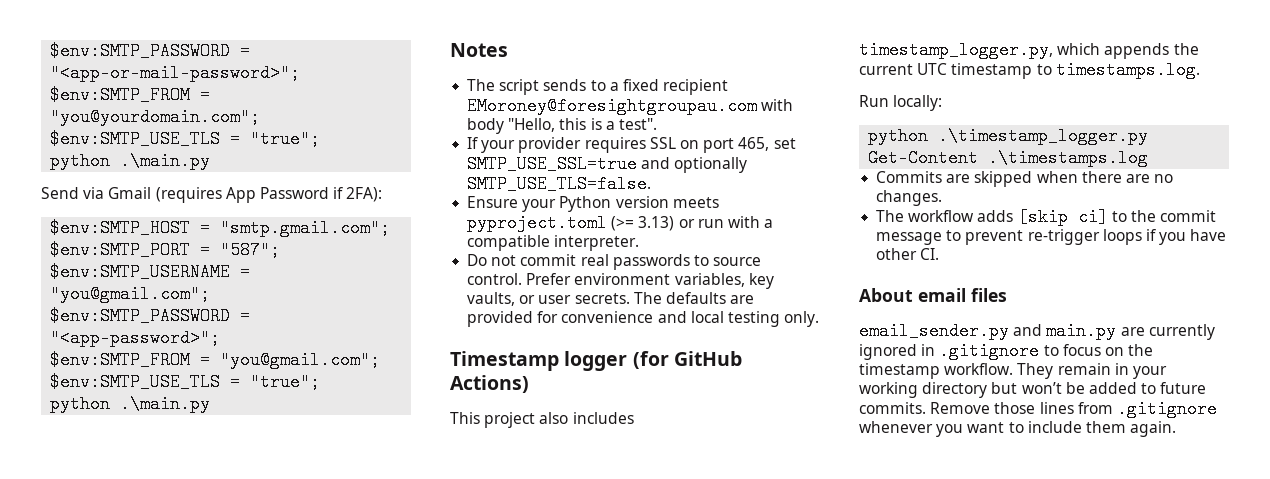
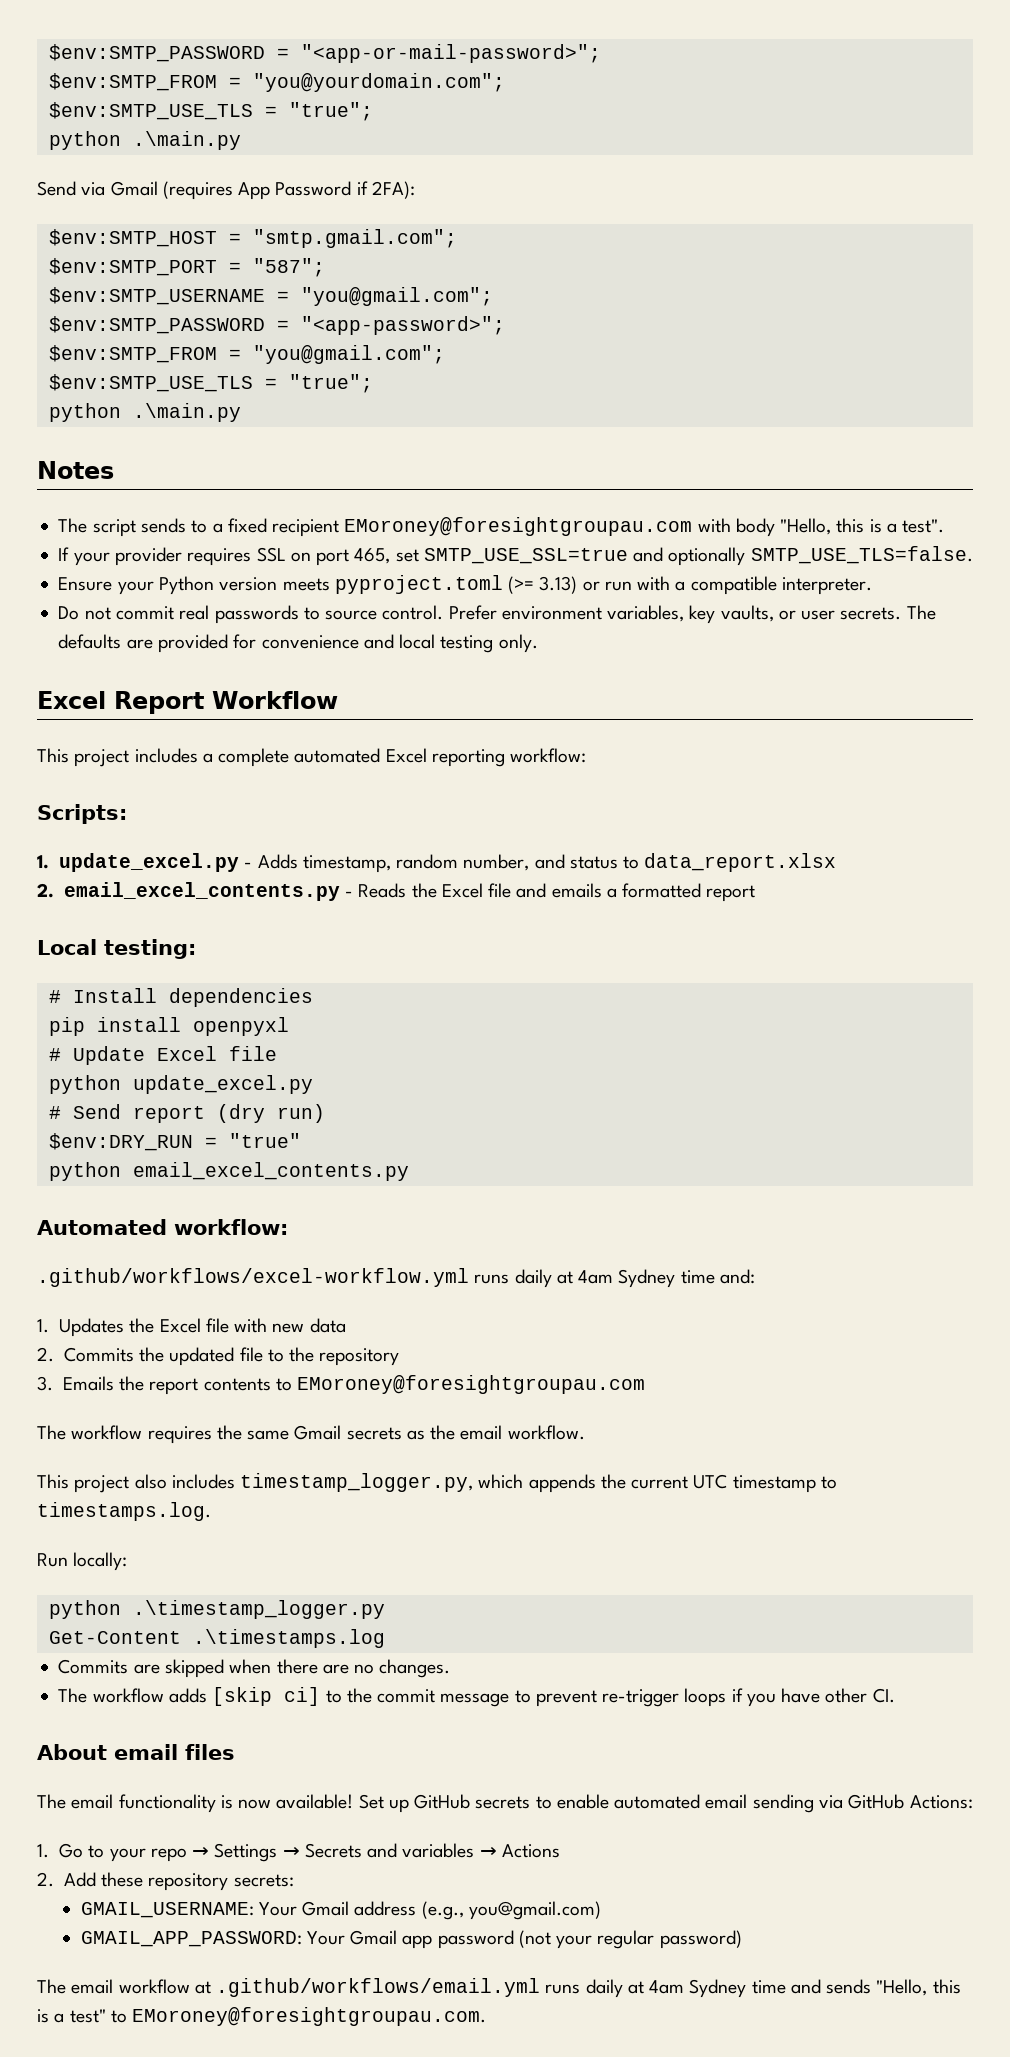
[450,351,742,371] [450,375,529,393] Timestamp logger (for GitHub Actions) -> [37,691,338,714] [37,748,587,767] [37,804,127,824] [37,853,837,873] [37,882,756,902] [37,939,196,959] [48,988,313,1007] [48,1017,289,1036] [48,1046,277,1065] [48,1075,313,1094] [48,1104,325,1123] [48,1133,301,1151] [48,1162,409,1181] [37,1219,288,1235] [37,1268,755,1288] [37,1318,346,1337] [37,1347,400,1366] [37,1375,646,1395] [37,1425,585,1444] Excel Report Workflow // This project includes a complete automated Excel reporting workflow: // Scripts: // 1. update_excel.py - Adds timestamp, random number, and status to data_report.xlsx // 2. email_excel_contents.py - Reads the Excel file and emails a formatted report // Local testing: // # Install dependencies // pip install openpyxl // # Update Excel file // python update_excel.py // # Send report (dry run) // $env:DRY_RUN = "true" // python email_excel_contents.py // Automated workflow: // .github/workflows/excel-workflow.yml runs daily at 4am Sydney time and: // 1. Updates the Excel file with new data // 2. Commits the updated file to the repository // 3. Emails the report contents to EMoroney@foresightgroupau.com // The workflow requires the same Gmail secrets as the email workflow.
[859,322,1215,340] [859,342,1154,360] [859,363,1167,379] [859,382,1207,398] [859,400,1217,418] [859,421,1177,437] email_sender.py and main.py are currently ignored in .gitignore to focus on the timestamp workflow. They remain in your working directory but won’t be added to future commits. Remove those lines from .gitignore whenever you want to include them again. -> [37,1794,973,1813] [37,1843,560,1862] [37,1872,294,1891] [80,1901,601,1920] [80,1930,742,1949] [37,1978,961,1998] [37,2007,487,2026] The email functionality is now available! Set up GitHub secrets to enable automated email sending via GitHub Actions: // 1. Go to your repo → Settings → Secrets and variables → Actions // 2. Add these repository secrets: // GMAIL_USERNAME: Your Gmail address (e.g., you@gmail.com) // GMAIL_APP_PASSWORD: Your Gmail app password (not your regular password) // The email workflow at .github/workflows/email.yml runs daily at 4am Sydney time and sends "Hello, this is a test" to EMoroney@foresightgroupau.com.

